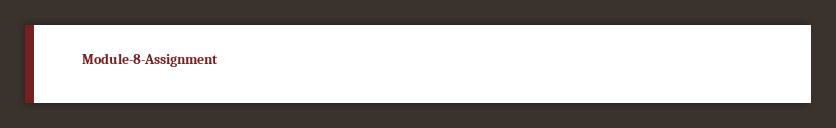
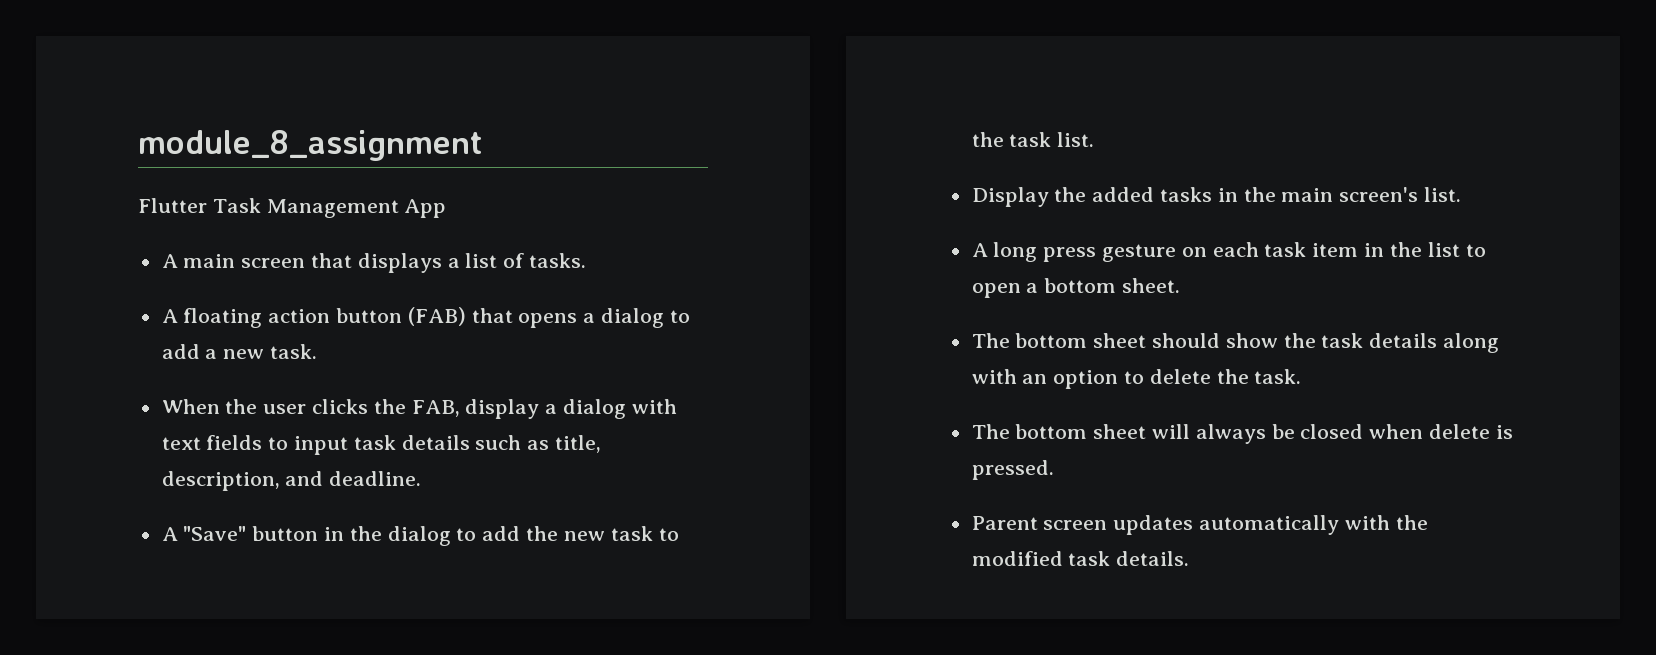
[82,53,218,67] Module-8-Assignment -> [138,130,482,161] [138,198,447,218] [161,253,587,273] [161,307,690,328] [161,344,318,359] [161,399,677,419] [161,435,602,455] [161,471,422,491] [161,526,679,546] [971,132,1095,147] [971,187,1462,207] [971,242,1486,262] [971,278,1181,298] [971,333,1500,353] [971,369,1302,389] [971,424,1513,444] [971,460,1054,480] [971,515,1428,535] [971,551,1190,566] module_8_assignment // Flutter Task Management App // A main screen that displays a list of tasks. // A floating action button (FAB) that opens a dialog to add a new task. // When the user clicks the FAB, display a dialog with text fields to input task details such as title, description, and deadline. // A "Save" button in the dialog to add the new task to the task list. // Display the added tasks in the main screen's list. // A long press gesture on each task item in the list to open a bottom sheet. // The bottom sheet should show the task details along with an option to delete the task. // The bottom sheet will always be closed when delete is pressed. // Parent screen updates automatically with the modified task details.

